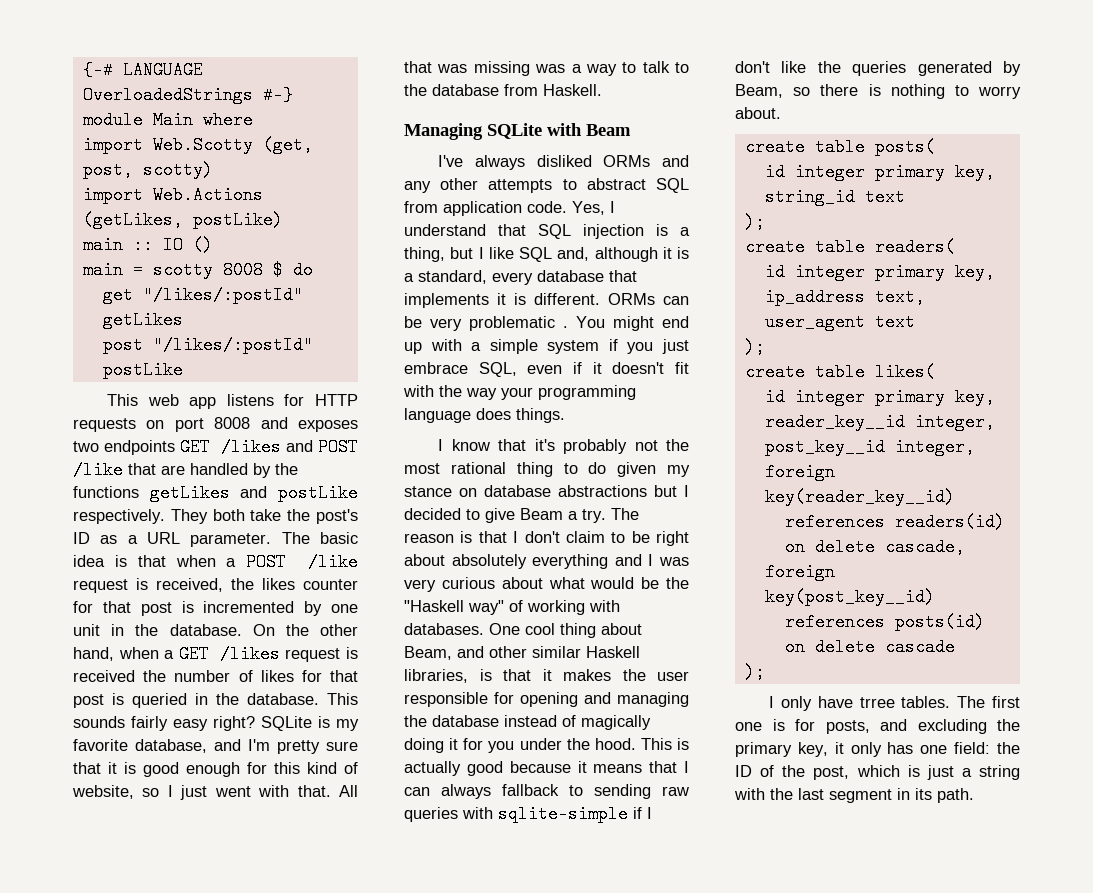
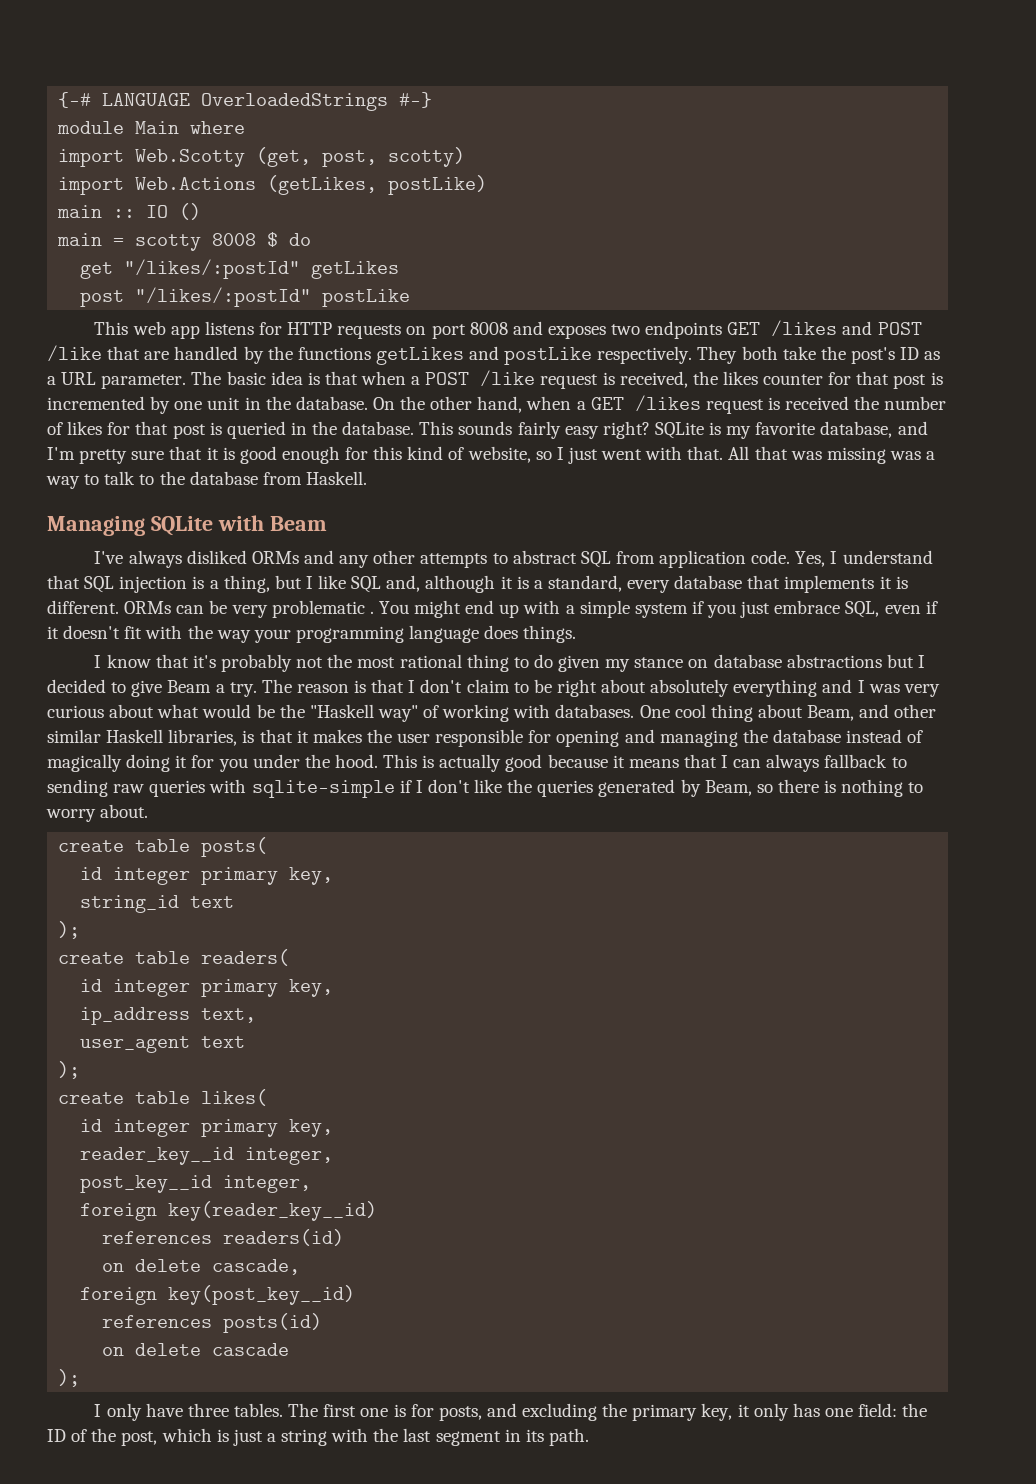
[859,697,895,708] trree -> [187,1403,229,1417] three

